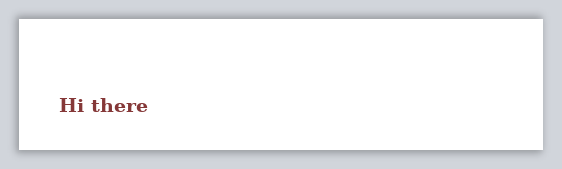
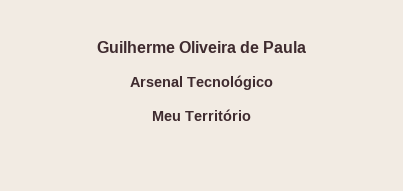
[59,98,148,112] Hi there -> [96,41,307,53] [130,75,273,90] [152,109,251,121] Guilherme Oliveira de Paula // Arsenal Tecnológico // Meu Território

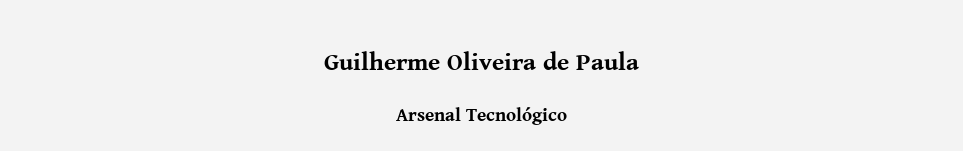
[152,109,251,121] // Meu Território -> (567, 116) none

